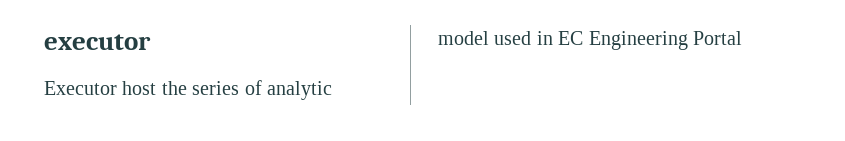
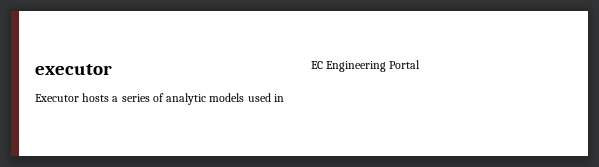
[122,81,187,95] host the -> [82,93,119,102] hosts a
[438,31,489,45] model -> [209,93,245,102] models

